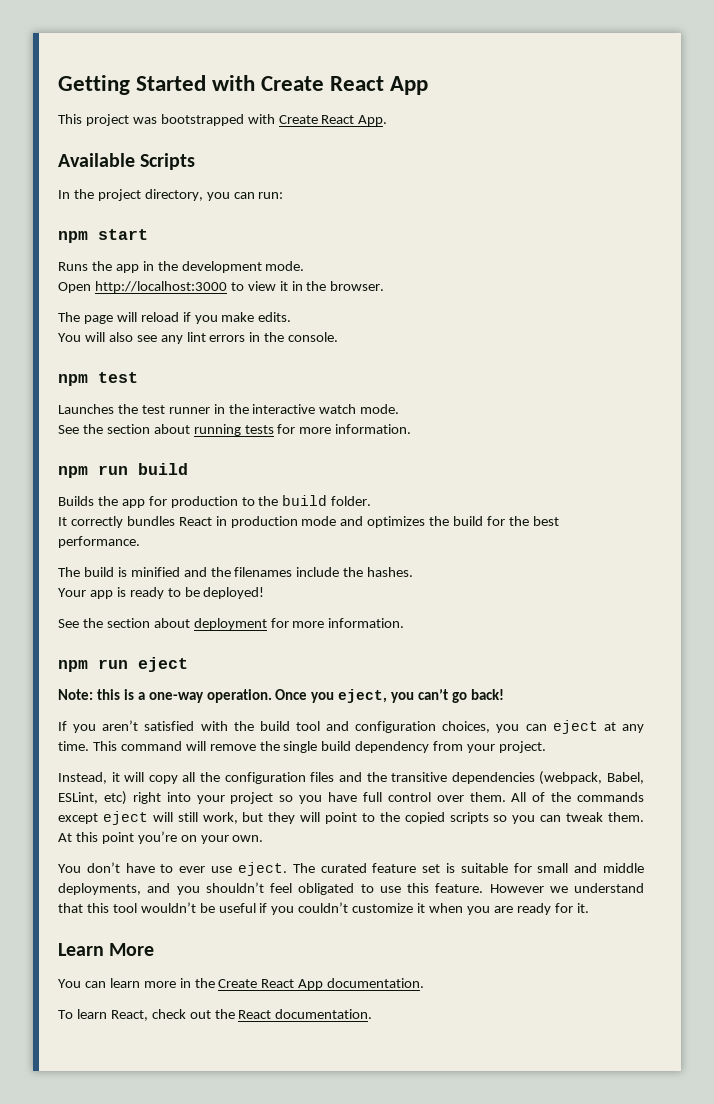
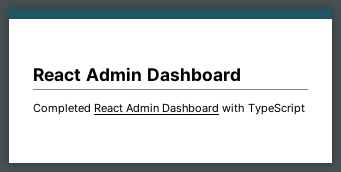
[58,75,429,95] [58,114,388,126] [58,153,196,170] [58,189,284,201] [58,229,148,243] [58,261,305,273] [58,281,385,293] [58,312,292,324] [58,332,339,344] [58,372,138,386] [58,404,400,414] [58,424,412,436] [58,463,188,478] [58,495,372,508] [58,516,559,528] [58,536,140,548] [58,567,414,577] [58,587,265,599] [58,618,405,630] [58,657,188,672] [58,689,504,703] [58,720,644,734] [58,741,547,753] [58,771,645,785] [58,791,644,805] [58,811,644,825] [58,831,264,844] [58,862,644,876] [58,882,644,895] [58,902,589,915] [58,943,155,956] [58,978,425,990] [58,1009,373,1021] Getting Started with Create React App // This project was bootstrapped with Create React App. // Available Scripts // In the project directory, you can run: // npm start // Runs the app in the development mode. // Open http://localhost:3000 to view it in the browser. // The page will reload if you make edits. // You will also see any lint errors in the console. // npm test // Launches the test runner in the interactive watch mode. // See the section about running tests for more information. // npm run build // Builds the app for production to the build folder. // It correctly bundles React in production mode and optimizes the build for the best performance. // The build is minified and the filenames include the hashes. // Your app is ready to be deployed! // See the section about deployment for more information. // npm run eject // Note: this is a one-way operation. Once you eject, you can’t go back! // If you aren’t satisfied with the build tool and configuration choices, you can eject at any time. This command will remove the single build dependency from your project. // Instead, it will copy all the configuration files and the transitive dependencies (webpack, Babel, ESLint, etc) right into your project so you have full control over them. All of the commands except eject will still work, but they will point to the copied scripts so you can tweak them. At this point you’re on your own. // You don’t have to ever use eject. The curated feature set is suitable for small and middle deployments, and you shouldn’t feel obligated to use this feature. However we understand that this tool wouldn’t be useful if you couldn’t customize it when you are ready for it. // Learn More // You can learn more in the Create React App documentation. // To learn React, check out the React documentation. -> [33,67,241,82] [33,103,305,115] React Admin Dashboard // Completed React Admin Dashboard with TypeScript

